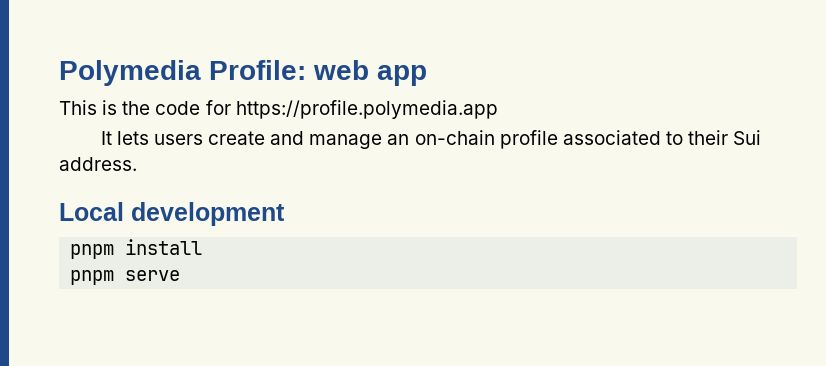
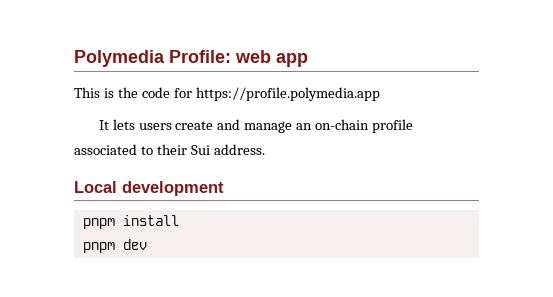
[125,270,181,281] serve -> [122,239,147,250] dev

